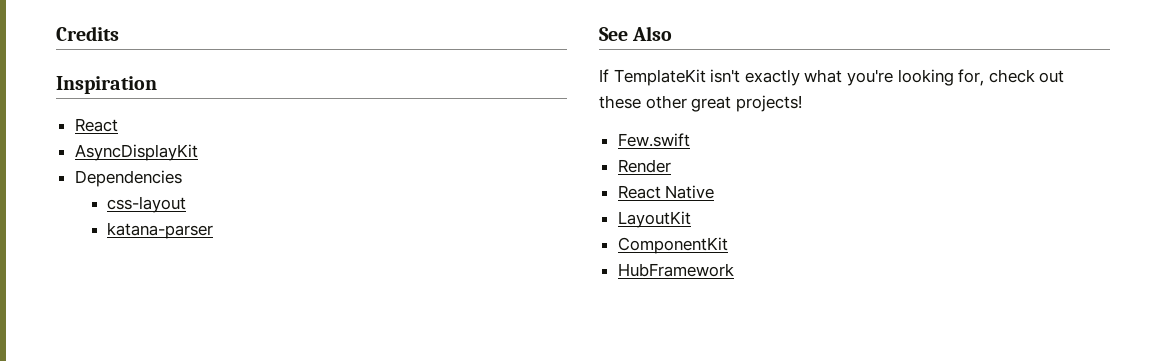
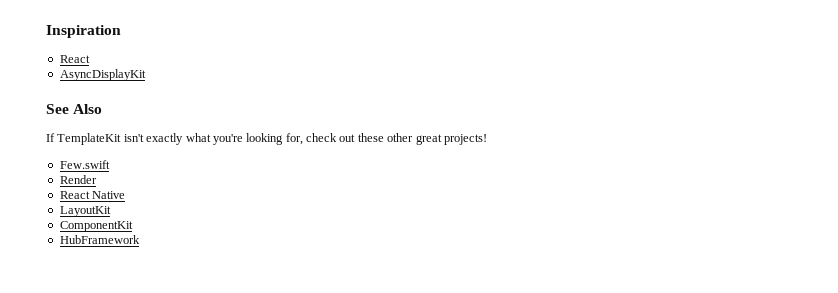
[56,26,119,41] Credits // -> (46, 31) none
[74,170,182,187] [107,196,187,213] [107,222,214,239] // Dependencies // css-layout // katana-parser -> (146, 75) none

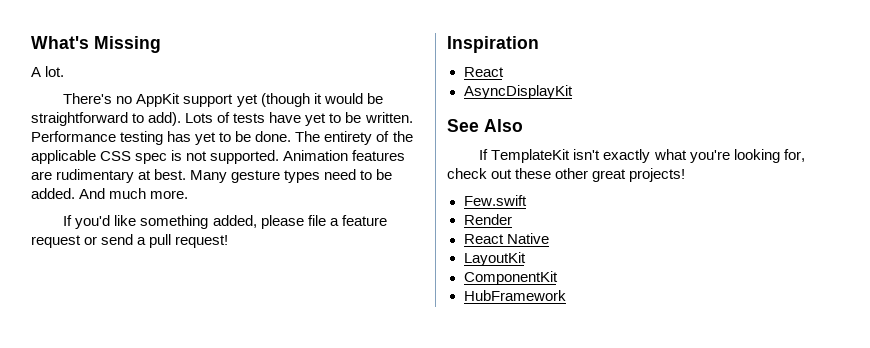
(46, 31) none -> [31,36,161,53] [31,66,65,77] [63,93,383,107] [31,112,413,126] [31,131,413,145] [31,150,406,164] [31,169,393,183] [31,188,189,199] [63,215,387,229] [31,234,229,248] What's Missing // A lot. // There's no AppKit support yet (though it would be straightforward to add). Lots of tests have yet to be written. Performance testing has yet to be done. The entirety of the applicable CSS spec is not supported. Animation features are rudimentary at best. Many gesture types need to be added. And much more. // If you'd like something added, please file a feature request or send a pull request! //

